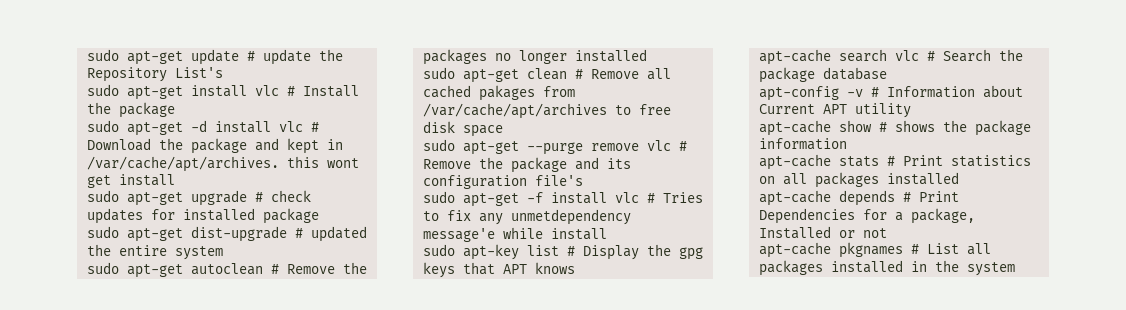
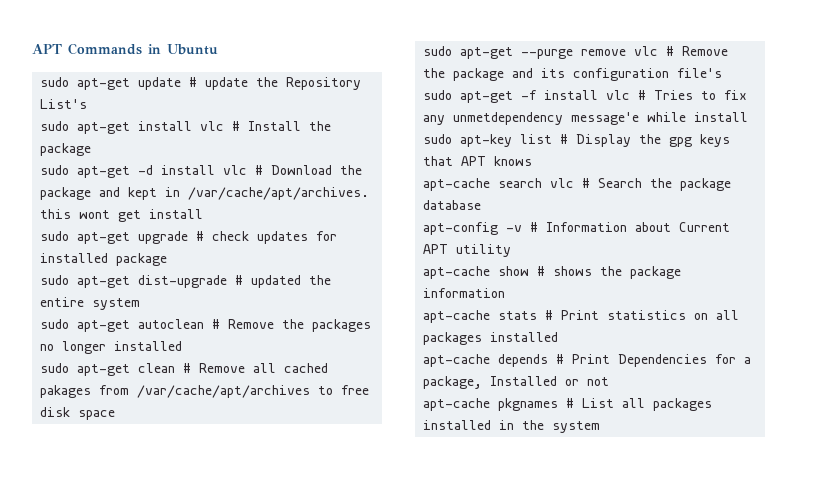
(86, 55) none -> [32,43,218,55] APT Commands in Ubuntu //

